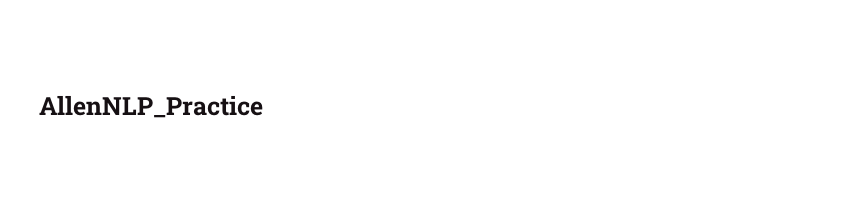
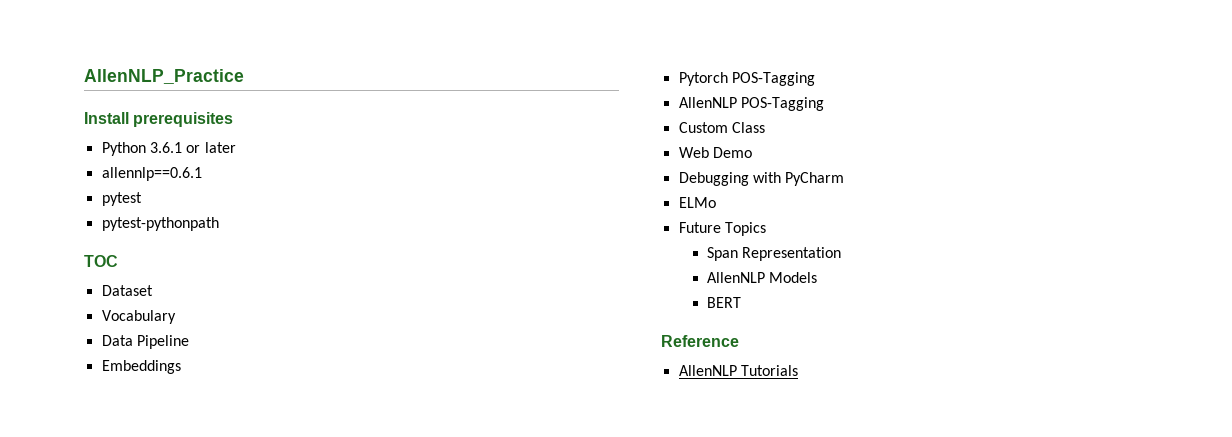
(263, 106) none -> [84,112,234,127] [101,142,236,156] [101,167,202,181] [101,192,142,206] [101,217,219,231] [84,255,118,267] [101,285,153,296] [101,310,176,324] [101,335,189,349] [101,360,181,374] [678,72,815,86] [678,97,824,111] [678,122,765,133] [678,147,752,158] [678,172,845,186] [678,197,716,208] [678,222,766,236] [706,247,842,261] [706,272,818,283] [706,297,741,308] [661,335,739,347] [678,365,798,376] // Install prerequisites // Python 3.6.1 or later // allennlp==0.6.1 // pytest // pytest-pythonpath // TOC // Dataset // Vocabulary // Data Pipeline // Embeddings // Pytorch POS-Tagging // AllenNLP POS-Tagging // Custom Class // Web Demo // Debugging with PyCharm // ELMo // Future Topics // Span Representation // AllenNLP Models // BERT // Reference // AllenNLP Tutorials

